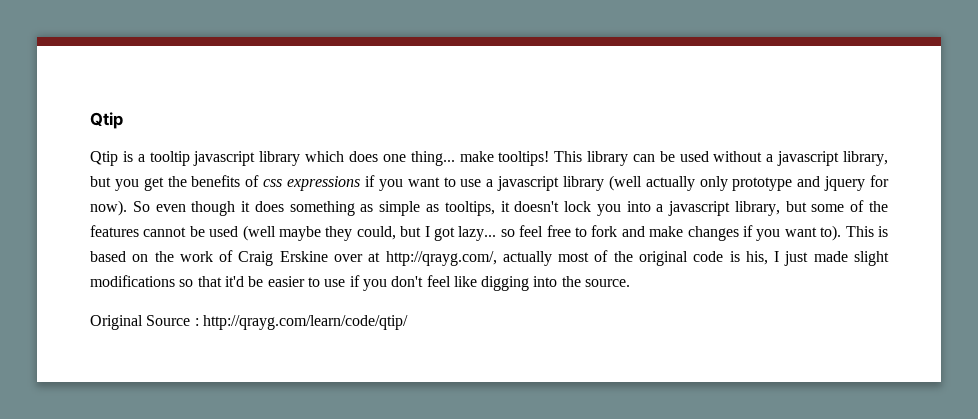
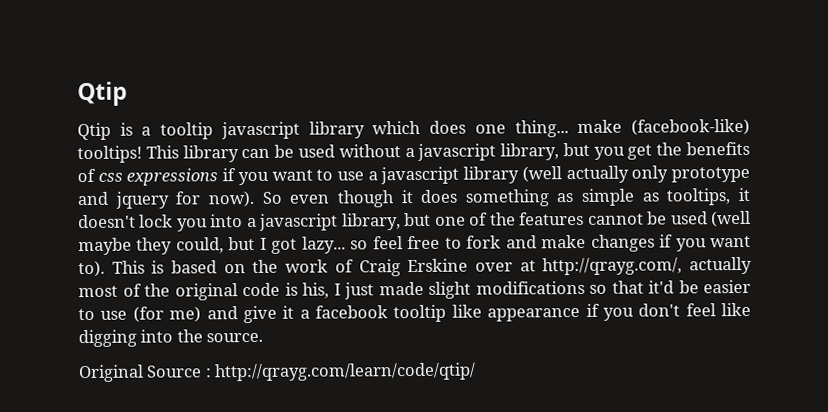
(494, 156) none -> [631,118,751,136] (facebook-like)
[811,204,845,212] some -> [434,216,466,226] one
(346, 283) none -> [132,304,581,324] (for me) and give it a facebook tooltip like appearance

